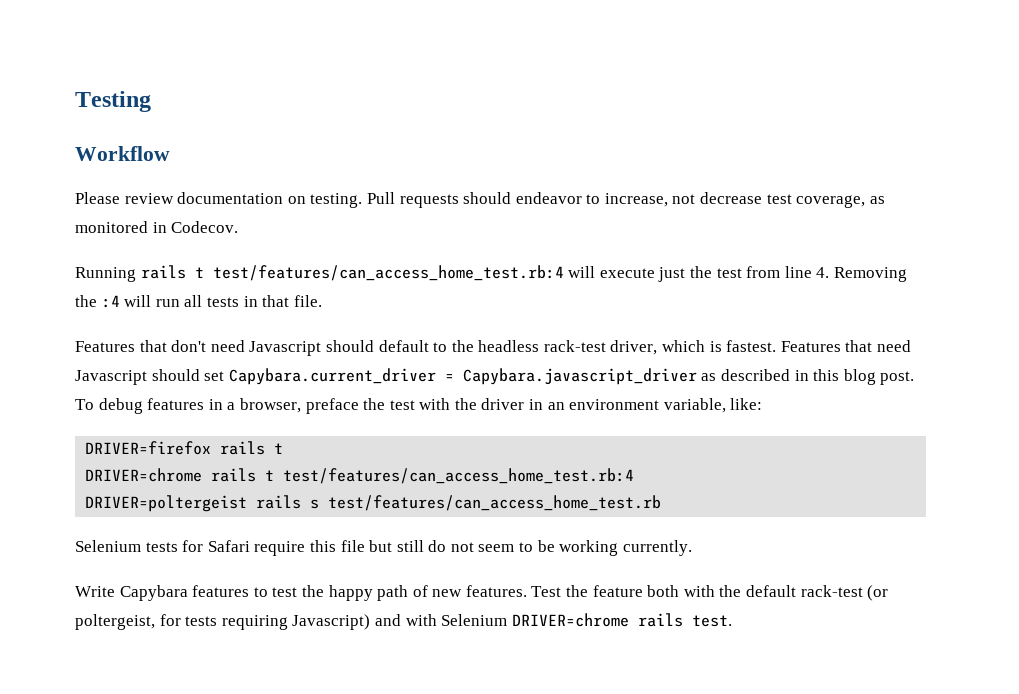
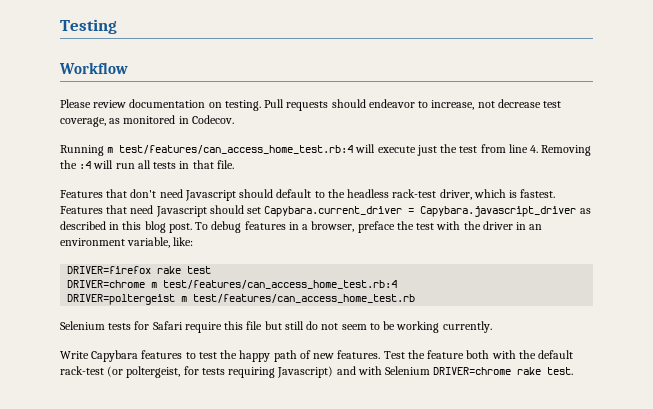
[140,265,204,279] rails t -> [107,147,114,153] m
[220,441,284,455] [85,468,275,482] rails t // DRIVER=chrome rails t -> [157,266,212,274] [67,280,158,288] rake test // DRIVER=chrome m
[256,495,320,509] rails s -> [181,296,188,302] m
[637,613,683,627] rails -> [517,367,542,375] rake

